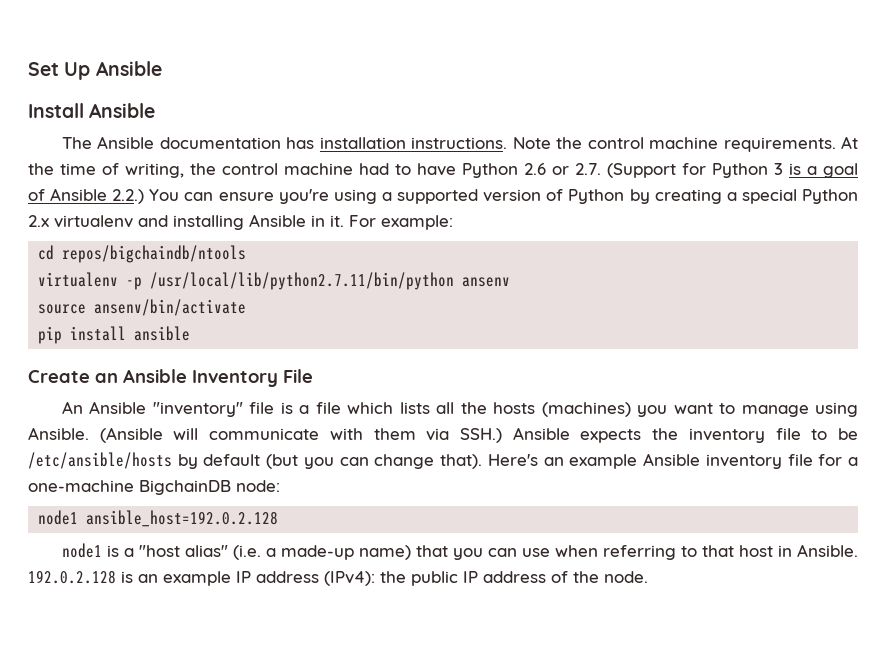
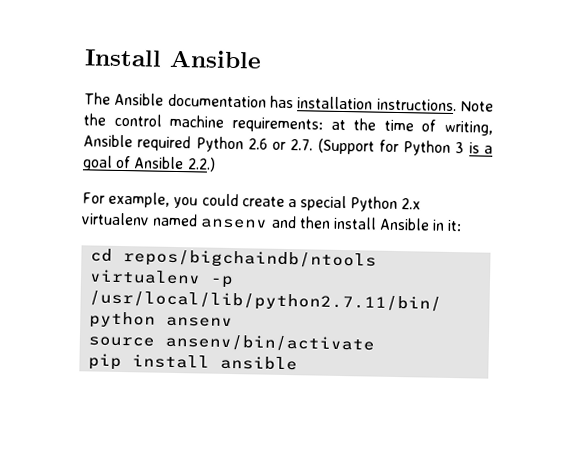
[28,61,162,80] Set Up Ansible // -> (84, 58) none
[723,136,858,152] requirements. At -> [231,116,346,133] requirements: at
[190,163,456,176] the control machine had to have -> [83,134,192,152] Ansible required
[149,189,722,204] You can ensure you're using a supported version of Python by creating -> [82,191,285,209] // For example, you could create
[138,214,453,230] and installing Ansible in it. For example: -> [152,213,463,232] named ansenv and then install Ansible in it:
[28,369,313,387] [61,401,858,417] [28,427,858,443] [28,452,859,469] [28,480,280,495] [38,510,279,527] [61,543,859,560] [28,570,648,586] // Create an Ansible Inventory File // An Ansible "inventory" file is a file which lists all the hosts (machines) you want to manage using Ansible. (Ansible will communicate with them via SSH.) Ansible expects the inventory file to be /etc/ansible/hosts by default (but you can change that). Here's an example Ansible inventory file for a one-machine BigchainDB node: // node1 ansible_host=192.0.2.128 // node1 is a "host alias" (i.e. a made-up name) that you can use when referring to that host in Ansible. 192.0.2.128 is an example IP address (IPv4): the public IP address of the node. -> (299, 363) none

